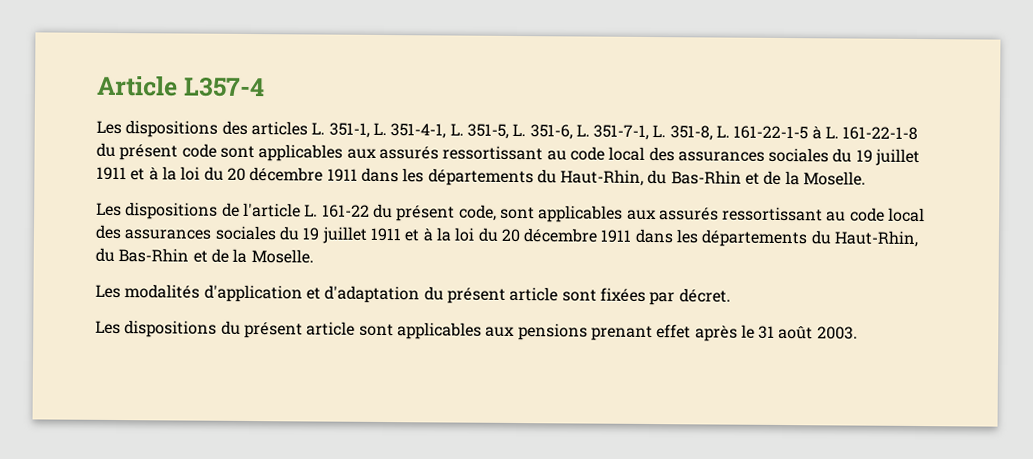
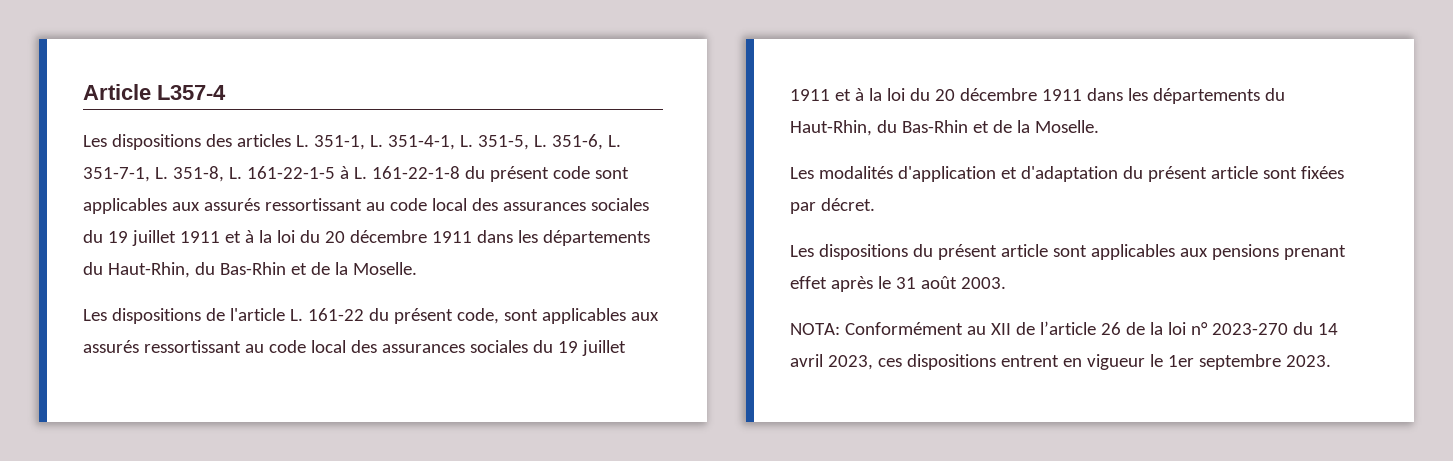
(858, 333) none -> [790,321,1338,335] [790,354,1331,370] // NOTA: Conformément au XII de l’article 26 de la loi n° 2023-270 du 14 avril 2023, ces dispositions entrent en vigueur le 1er septembre 2023.

